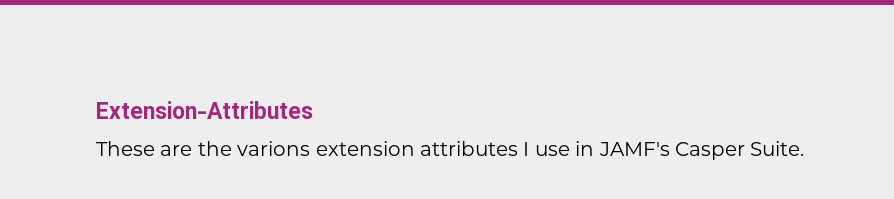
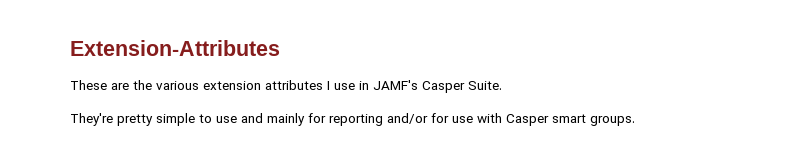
[237,141,311,156] varions -> [156,81,199,90] various
(805, 148) none -> [70,113,635,126] // They're pretty simple to use and mainly for reporting and/or for use with Casper smart groups.

